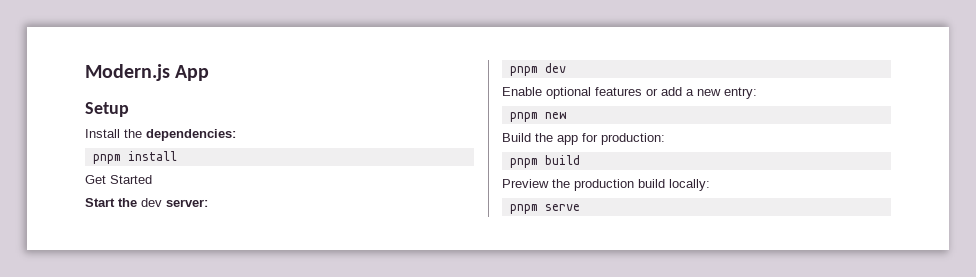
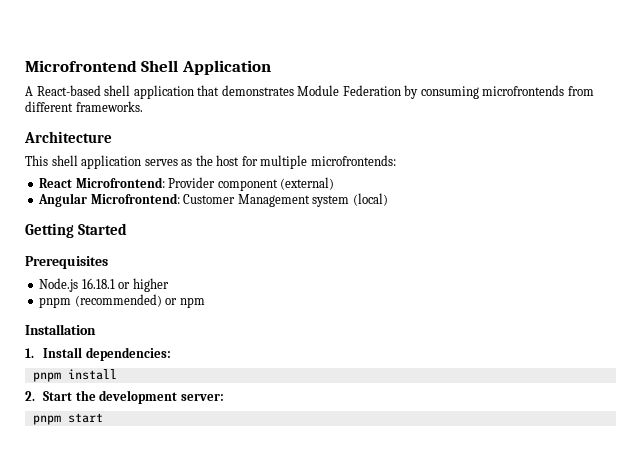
[85,64,210,81] [85,102,129,117] [85,129,142,138] Modern.js App // Setup // Install the -> [25,60,271,75] [25,85,594,99] [25,101,143,112] [24,131,112,143] [25,155,396,169] [39,177,335,191] [38,193,388,207] [25,223,128,238] [25,256,108,269] [39,278,169,292] [39,294,205,308] [25,324,96,335] [25,347,83,358] Microfrontend Shell Application // A React-based shell application that demonstrates Module Federation by consuming microfrontends from different frameworks. // Architecture // This shell application serves as the host for multiple microfrontends: // React Microfrontend: Provider component (external) // Angular Microfrontend: Customer Management system (local) // Getting Started // Prerequisites // Node.js 16.18.1 or higher // pnpm (recommended) or npm // Installation // 1. Install
[85,175,152,184] Get Started // -> [25,391,35,401] 2.
[141,198,162,207] dev -> [99,390,178,404] development
[544,63,566,73] [502,87,757,99] [509,112,566,122] [502,133,665,145] [509,155,580,168] [502,179,710,191] [509,204,580,214] dev // Enable optional features or add a new entry: // pnpm new // Build the app for production: // pnpm build // Preview the production build locally: // pnpm serve -> [67,413,103,423] start

